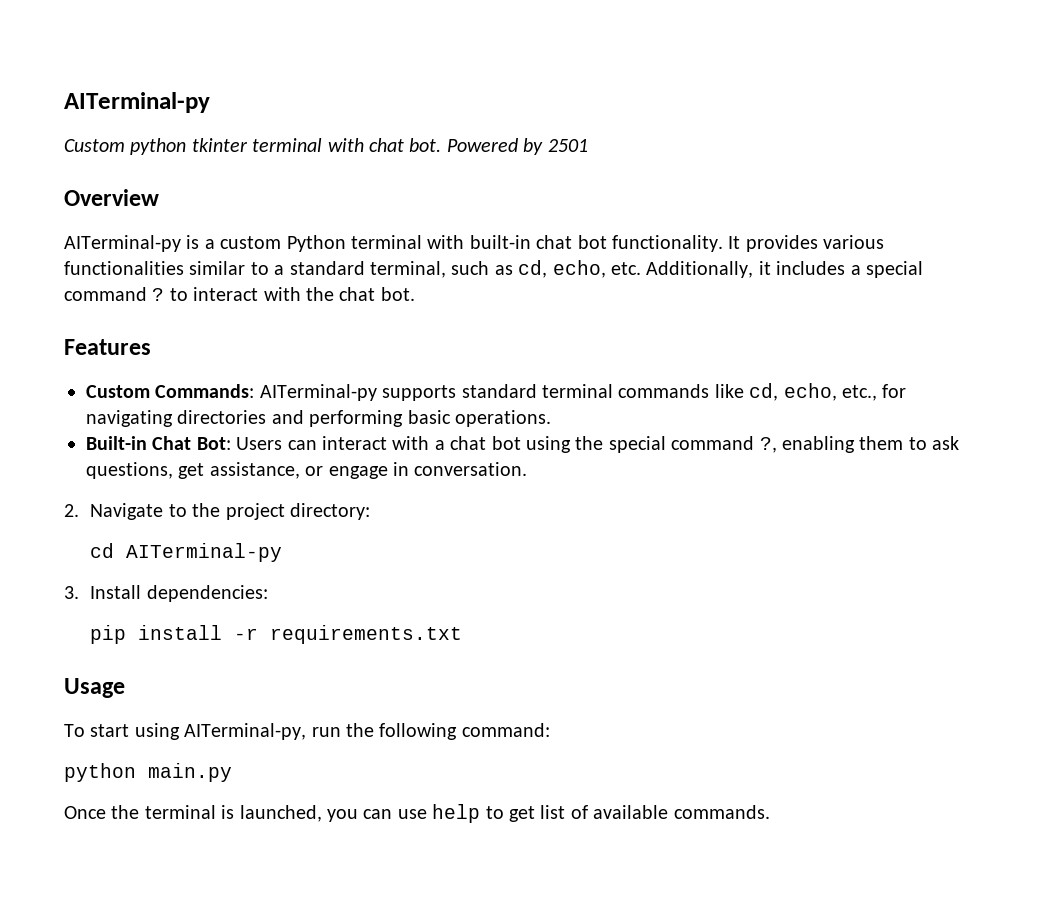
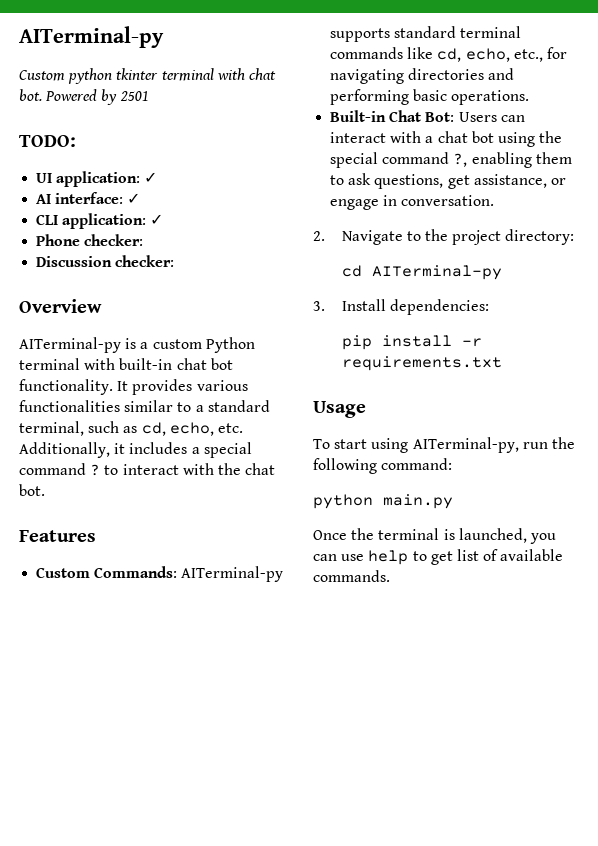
(588, 145) none -> [19,135,76,147] [36,171,158,187] [36,192,141,204] [36,213,164,229] [36,234,144,246] [36,255,175,267] // TODO: // UI application: ✓ // AI interface: ✓ // CLI application: ✓ // Phone checker: // Discussion checker:

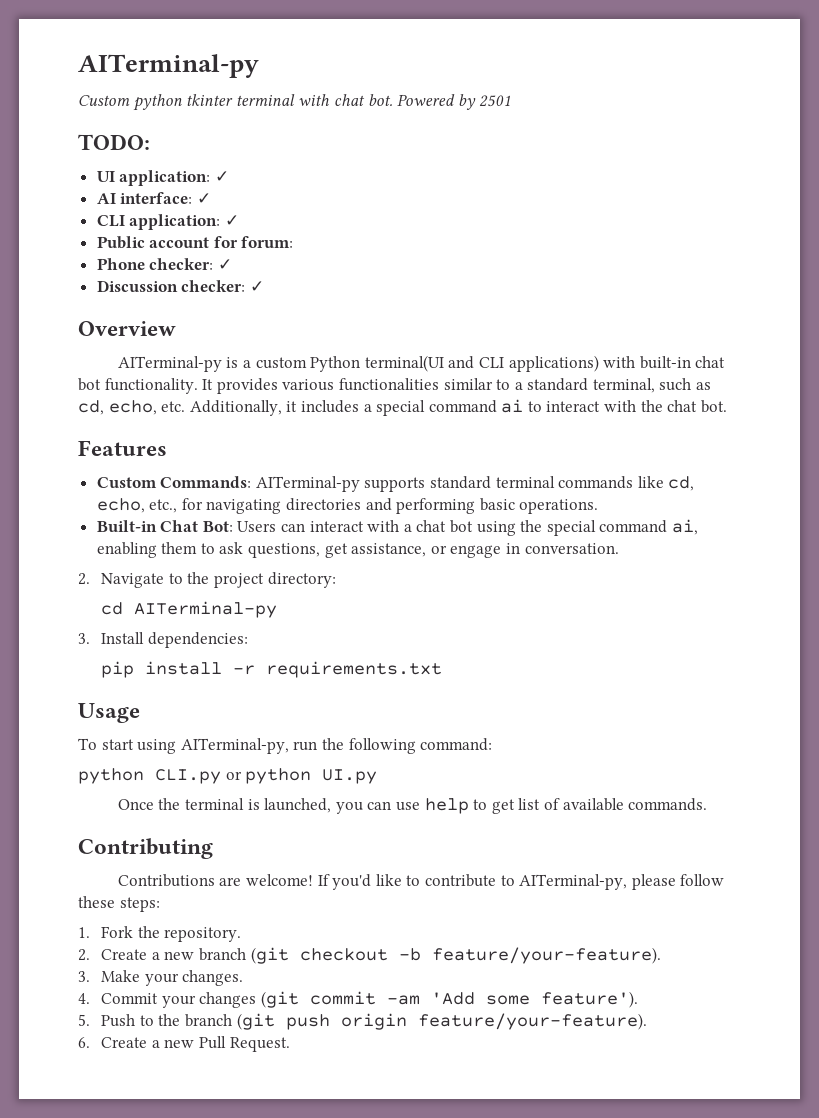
(164, 219) none -> [96,236,294,249] // Public account for forum:
(144, 240) none -> [217,259,232,270] ✓
(175, 261) none -> [249,281,264,292] ✓
[19,358,80,370] terminal -> [364,355,599,372] terminal(UI and CLI applications)
[90,464,101,476] ? -> [501,399,524,413] ai
[453,153,468,167] ?, -> [671,519,698,535] ai,
[383,494,453,509] main.py -> [155,768,378,784] CLI.py or python UI.py
(390, 576) none -> [78,838,213,859] [117,874,725,890] [78,896,160,912] [78,926,242,942] [78,947,661,964] [78,970,244,986] [78,991,638,1008] [78,1013,647,1030] [78,1036,290,1052] // Contributing // Contributions are welcome! If you'd like to contribute to AITerminal-py, please follow these steps: // 1. Fork the repository. // 2. Create a new branch (git checkout -b feature/your-feature). // 3. Make your changes. // 4. Commit your changes (git commit -am 'Add some feature'). // 5. Push to the branch (git push origin feature/your-feature). // 6. Create a new Pull Request.

